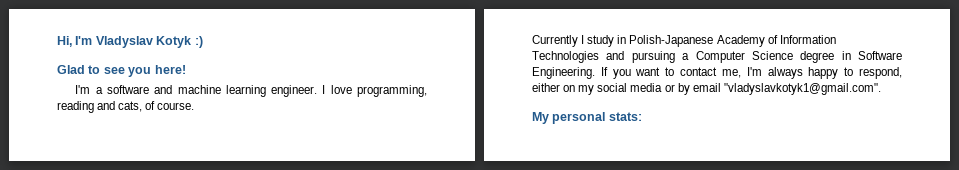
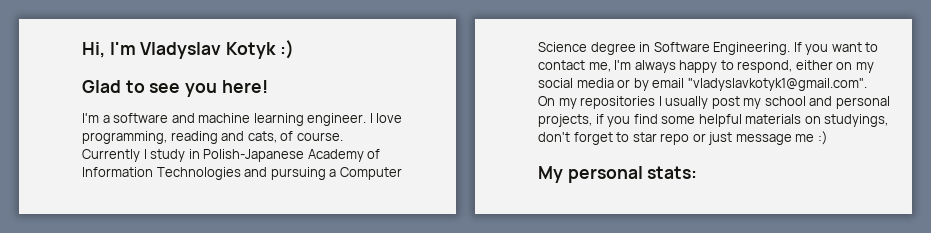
(881, 89) none -> [538,96,890,109] [538,114,889,127] [538,131,828,145] // On my repositories I usually post my school and personal projects, if you find some helpful materials on studyings, don't forget to star repo or just message me :)

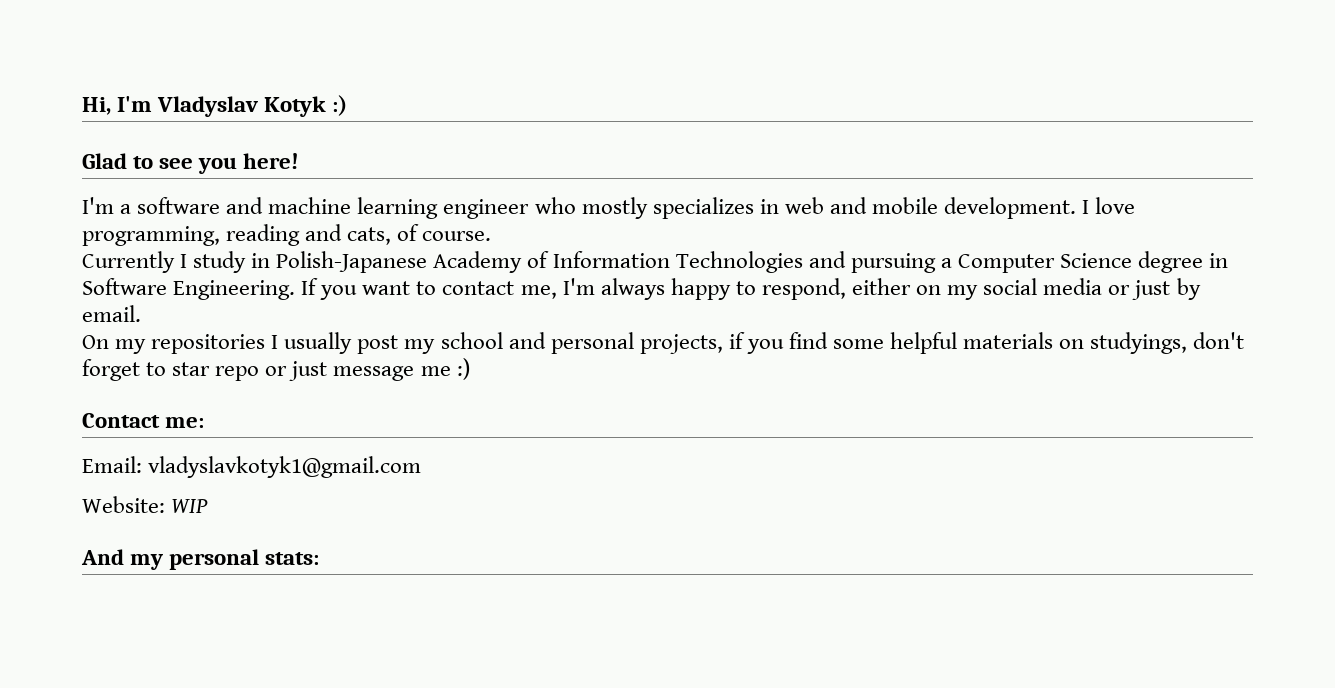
[307,113,367,126] engineer. -> [443,197,1077,219] engineer who mostly specializes in web and mobile development.
[633,78,867,91] by email "vladyslavkotyk1@gmail.com". -> [1132,278,1201,300] [82,305,141,322] just by email.
[538,166,563,183] My -> [82,413,205,428] [82,456,422,478] [82,496,209,513] [81,549,164,570] Contact me: // Email: vladyslavkotyk1@gmail.com // Website: WIP // And my

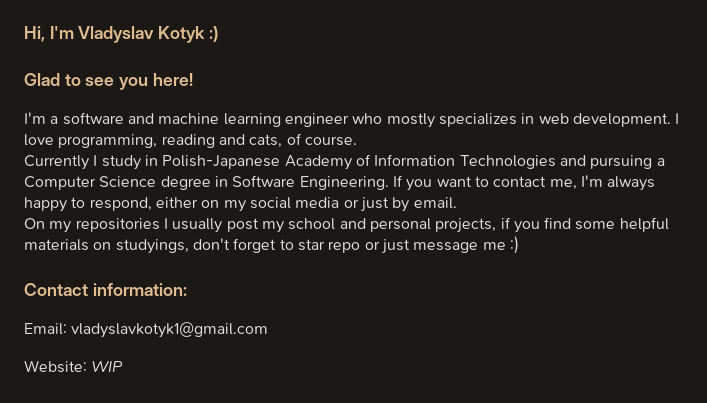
[829,197,938,214] and mobile -> (569, 118) none
[165,417,205,428] me: -> [92,283,187,296] information:
[81,549,320,570] // And my personal stats: -> (124, 366) none

